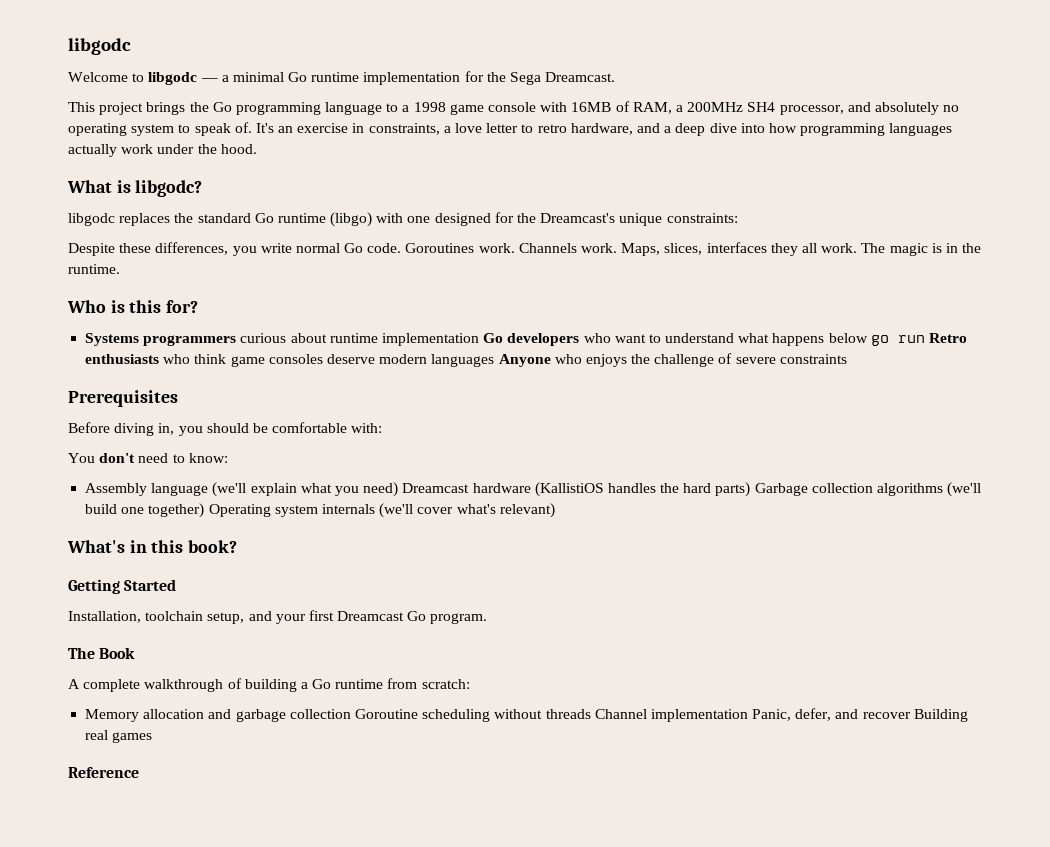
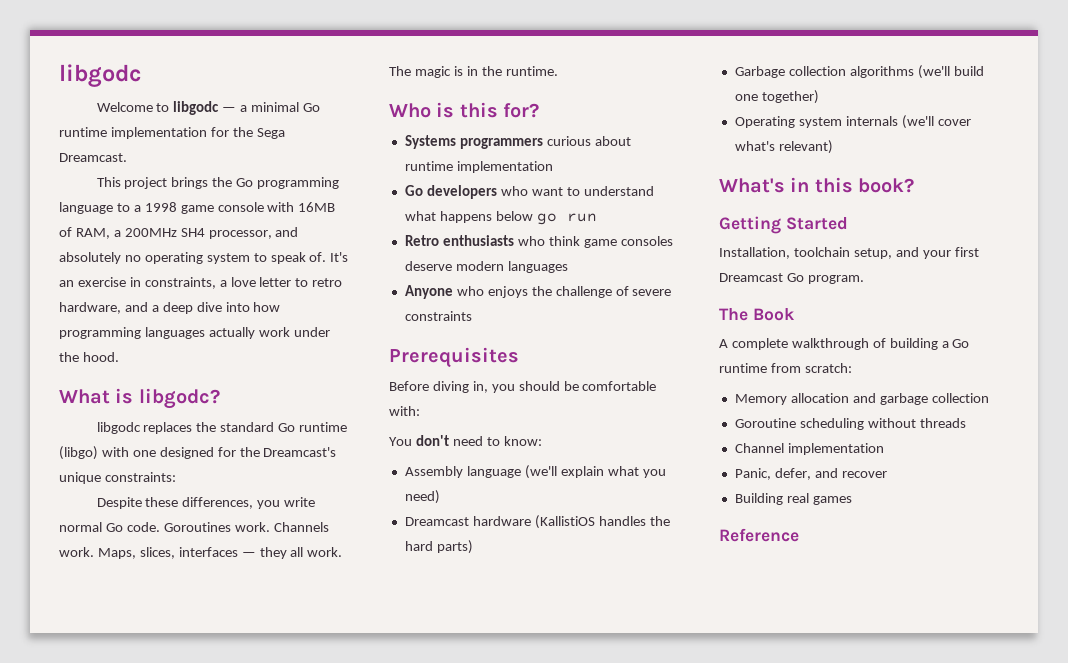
(767, 247) none -> [241,552,256,557] —
(479, 339) none -> (553, 167) //
(925, 339) none -> (597, 217) //
(495, 360) none -> (568, 267) //
(399, 489) none -> (440, 497) //
(751, 489) none -> (473, 547) //
(205, 510) none -> (819, 97) //
(351, 714) none -> (989, 398) //
(591, 714) none -> (966, 423) //
(748, 715) none -> (884, 449) //
(911, 715) none -> (887, 474) //

